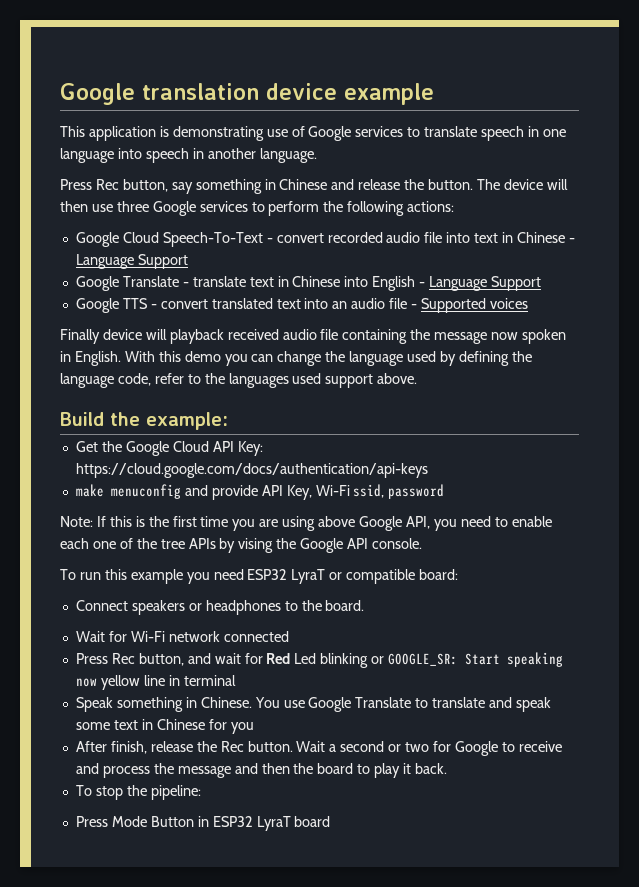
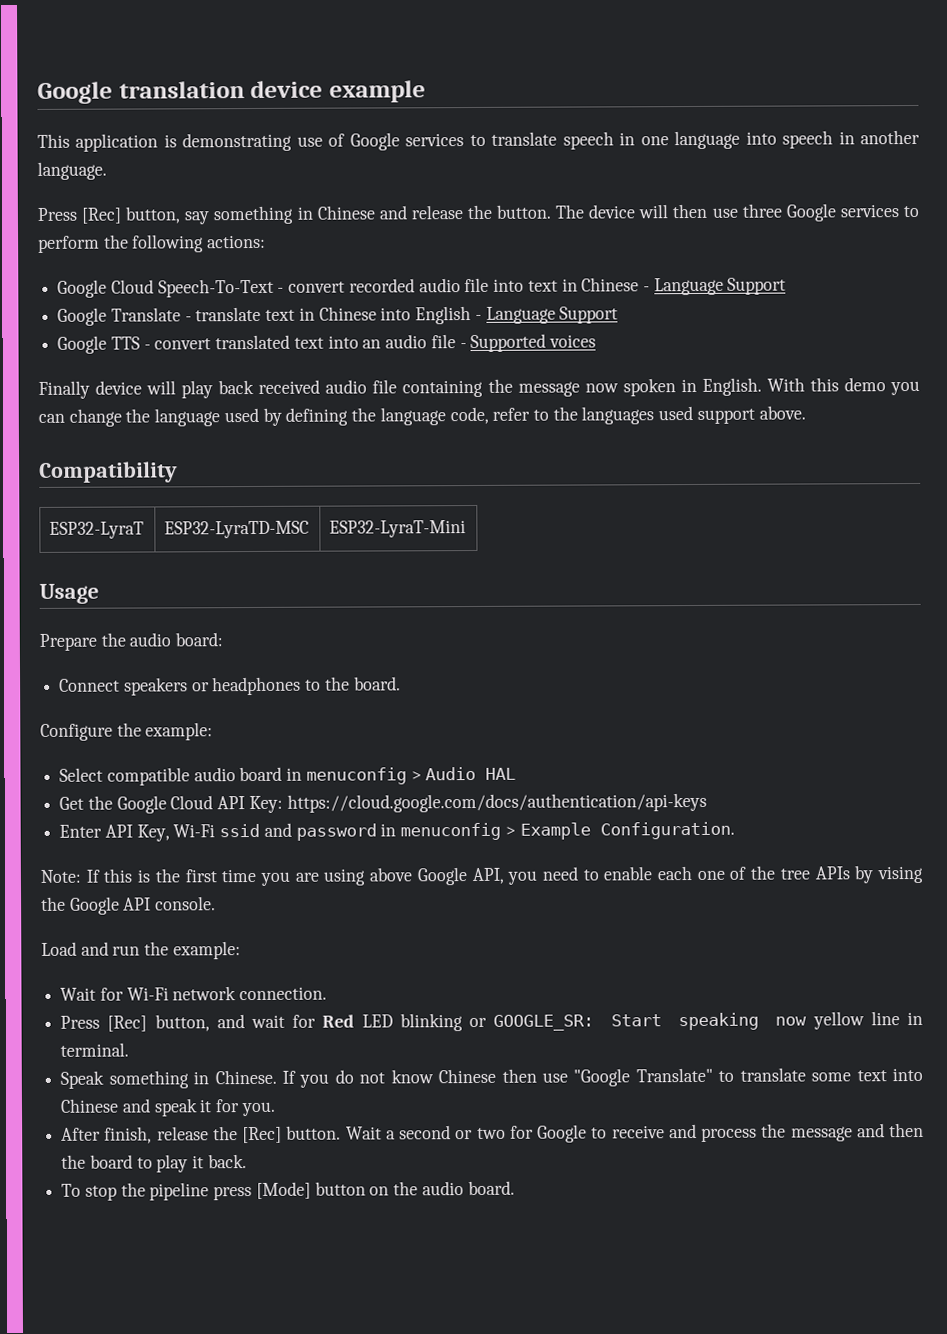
[95,179,119,190] Rec -> [81,207,122,224] [Rec]
[169,329,224,344] playback -> [181,379,255,399] play back
[60,412,228,430] Build the example: -> [39,461,178,483] [49,521,145,539] [164,520,310,539] [329,520,467,538] [39,583,99,604] [39,632,224,651] [59,676,401,696] [40,722,214,741] [59,766,517,786] Compatibility // ESP32-LyraT | ESP32-LyraTD-MSC | ESP32-LyraT-Mini // Usage // Prepare the audio board: // Connect speakers or headphones to the board. // Configure the example: // Select compatible audio board in menuconfig > Audio HAL
[75,484,258,500] make menuconfig and provide -> [59,824,103,838] Enter
[353,484,385,498] ssid, -> [219,822,292,838] ssid and
(445, 491) none -> [380,821,735,841] in menuconfig > Example Configuration.
[60,569,459,584] [75,600,365,615] To run this example you need ESP32 LyraT or compatible board: // Connect speakers or headphones to the board. -> [41,941,241,960] Load and run the example:
[223,631,289,642] [75,653,135,664] connected // Press Rec -> [239,986,328,1001] [60,1015,148,1032] connection. // Press [Rec]
[294,653,317,664] Led -> [361,1014,393,1028] LED
[183,675,236,686] terminal -> [60,1042,130,1057] terminal.
[254,697,551,712] [75,719,254,734] You use Google Translate to translate and speak some text in Chinese for you -> [281,1067,923,1088] [60,1098,276,1117] If you do not know Chinese then use "Google Translate" to translate some text into Chinese and speak it for you.
[220,741,244,752] Rec -> [242,1126,283,1144] [Rec]
[150,785,201,800] [75,816,331,831] pipeline: // Press Mode Button in ESP32 LyraT board -> [149,1180,515,1201] pipeline press [Mode] button on the audio board.

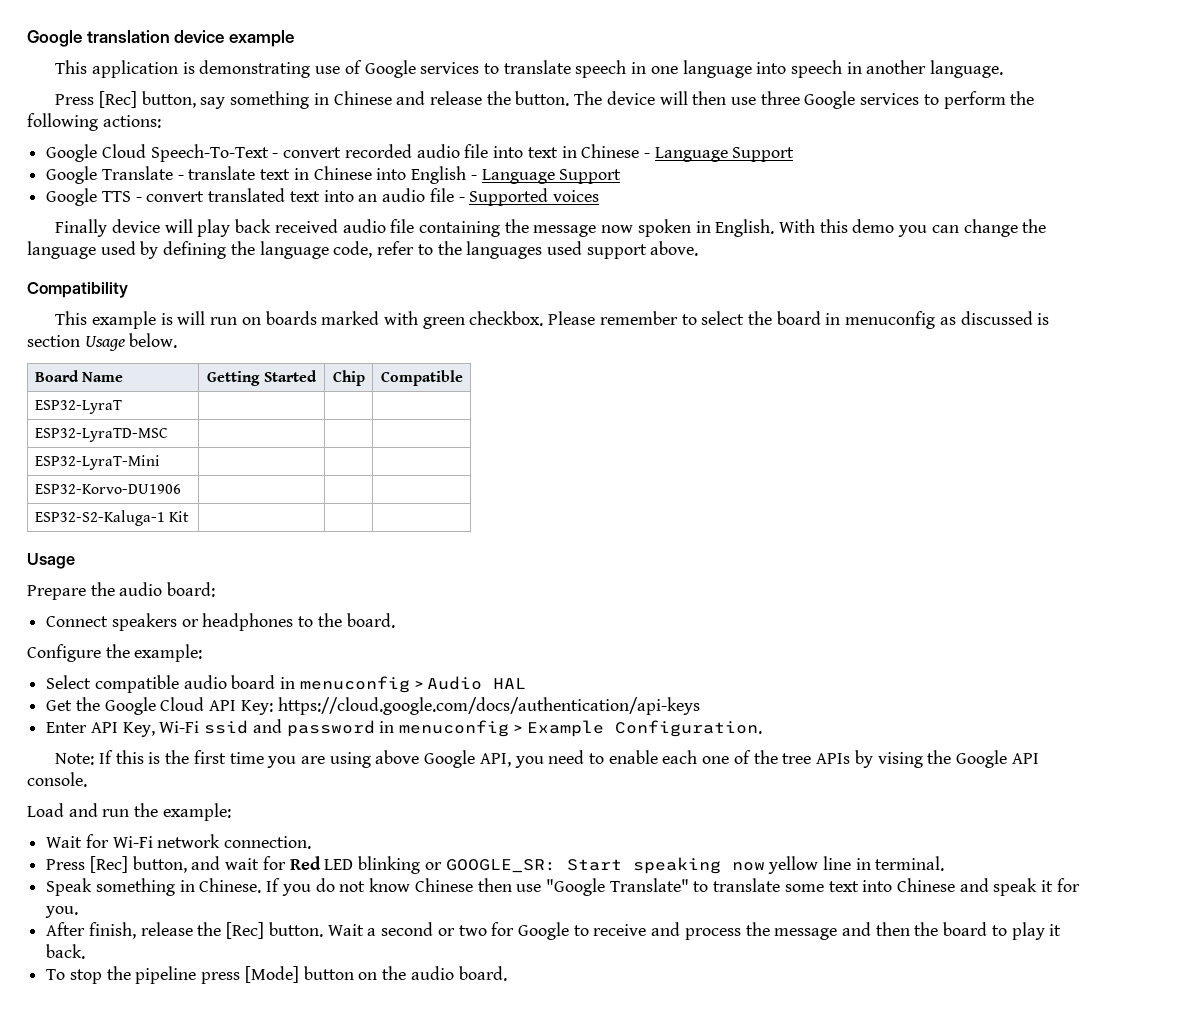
(178, 472) none -> [55,311,1050,329] [27,333,178,351] [34,370,123,382] [207,370,317,386] [332,370,365,386] [380,370,463,386] // This example is will run on boards marked with green checkbox. Please remember to select the board in menuconfig as discussed is section Usage below. // Board Name | Getting Started | Chip | Compatible
(145, 530) none -> (122, 407) | | //
(310, 529) none -> (168, 435) | | //
(467, 529) none -> [34,484,181,494] [34,510,189,526] | | | // ESP32-Korvo-DU1906 | | | // ESP32-S2-Kaluga-1 Kit | | |

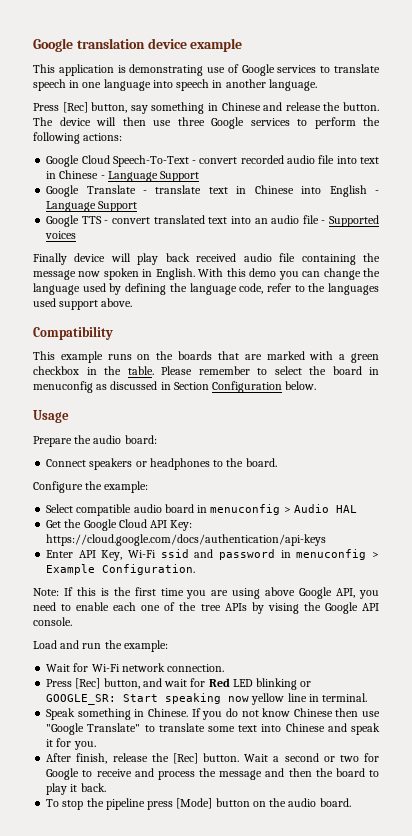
[160,311,544,329] is will run on boards marked with green checkbox. -> [107,351,379,363] [33,366,154,375] runs on the boards that are marked with a green checkbox in the table.
[1037,313,1050,325] [27,333,178,351] [34,370,123,382] [207,370,317,386] [332,370,365,386] [380,370,463,386] [34,400,122,414] [34,428,168,442] [34,455,160,470] [34,484,181,494] [34,510,189,526] is section Usage below. // Board Name | Getting Started | Chip | Compatible // ESP32-LyraT | | | // ESP32-LyraTD-MSC | | | // ESP32-LyraT-Mini | | | // ESP32-Korvo-DU1906 | | | // ESP32-S2-Kaluga-1 Kit | | | -> [160,381,317,393] in Section Configuration below.

